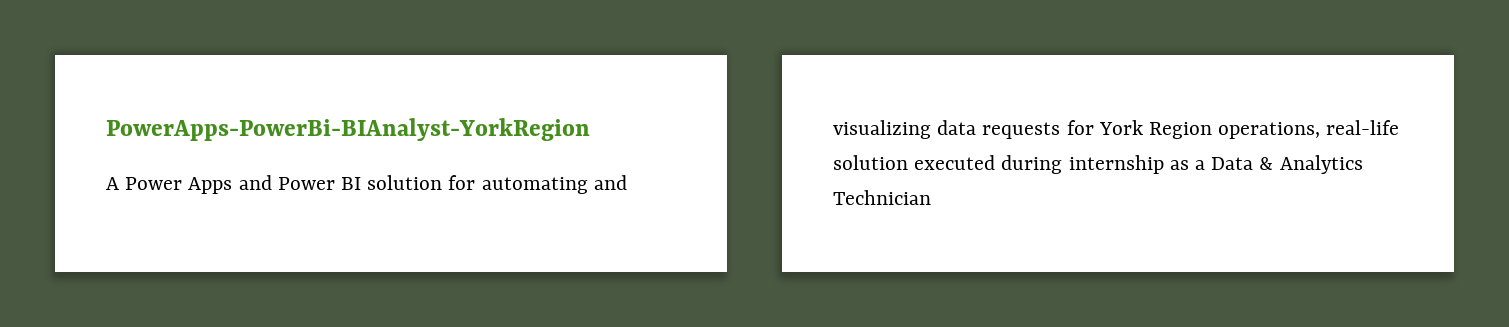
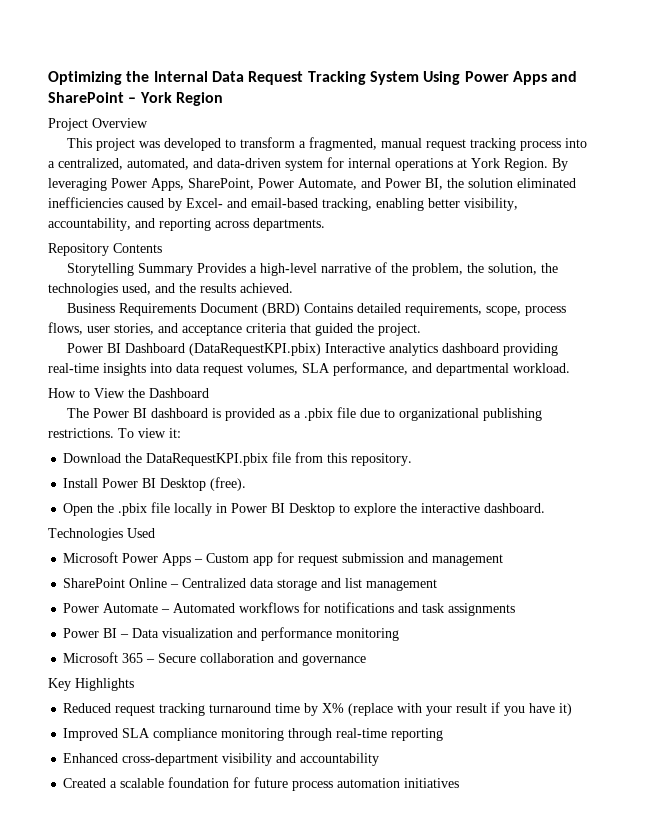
[106,118,590,141] [106,175,627,194] [833,120,1400,139] [833,155,1363,174] [833,190,931,205] PowerApps-PowerBi-BIAnalyst-YorkRegion // A Power Apps and Power BI solution for automating and visualizing data requests for York Region operations, real-life solution executed during internship as a Data & Analytics Technician -> [48,71,578,85] [48,92,223,106] [48,118,148,131] [66,137,587,151] [48,157,568,171] [48,178,576,191] [48,197,518,211] [48,218,325,231] [48,243,162,256] [66,262,558,276] [48,283,293,296] [66,303,566,316] [48,322,421,336] [66,343,558,356] [48,362,570,376] [48,388,209,398] [66,407,542,421] [48,428,181,438] [63,452,413,466] [63,477,247,491] [63,502,546,516] [48,528,155,541] [63,552,504,566] [63,578,438,591] [63,602,516,616] [63,627,400,641] [63,652,367,666] [48,678,134,691] [63,702,573,716] [63,728,444,741] [63,753,380,766] [63,777,460,791] Optimizing the Internal Data Request Tracking System Using Power Apps and SharePoint – York Region // Project Overview // This project was developed to transform a fragmented, manual request tracking process into a centralized, automated, and data-driven system for internal operations at York Region. By leveraging Power Apps, SharePoint, Power Automate, and Power BI, the solution eliminated inefficiencies caused by Excel- and email-based tracking, enabling better visibility, accountability, and reporting across departments. // Repository Contents // Storytelling Summary Provides a high-level narrative of the problem, the solution, the technologies used, and the results achieved. // Business Requirements Document (BRD) Contains detailed requirements, scope, process flows, user stories, and acceptance criteria that guided the project. // Power BI Dashboard (DataRequestKPI.pbix) Interactive analytics dashboard providing real-time insights into data request volumes, SLA performance, and departmental workload. // How to View the Dashboard // The Power BI dashboard is provided as a .pbix file due to organizational publishing restrictions. To view it: // Download the DataRequestKPI.pbix file from this repository. // Install Power BI Desktop (free). // Open the .pbix file locally in Power BI Desktop to explore the interactive dashboard. // Technologies Used // Microsoft Power Apps – Custom app for request submission and management // SharePoint Online – Centralized data storage and list management // Power Automate – Automated workflows for notifications and task assignments // Power BI – Data visualization and performance monitoring // Microsoft 365 – Secure collaboration and governance // Key Highlights // Reduced request tracking turnaround time by X% (replace with your result if you have it) // Improved SLA compliance monitoring through real-time reporting // Enhanced cross-department visibility and accountability // Created a scalable foundation for future process automation initiatives

